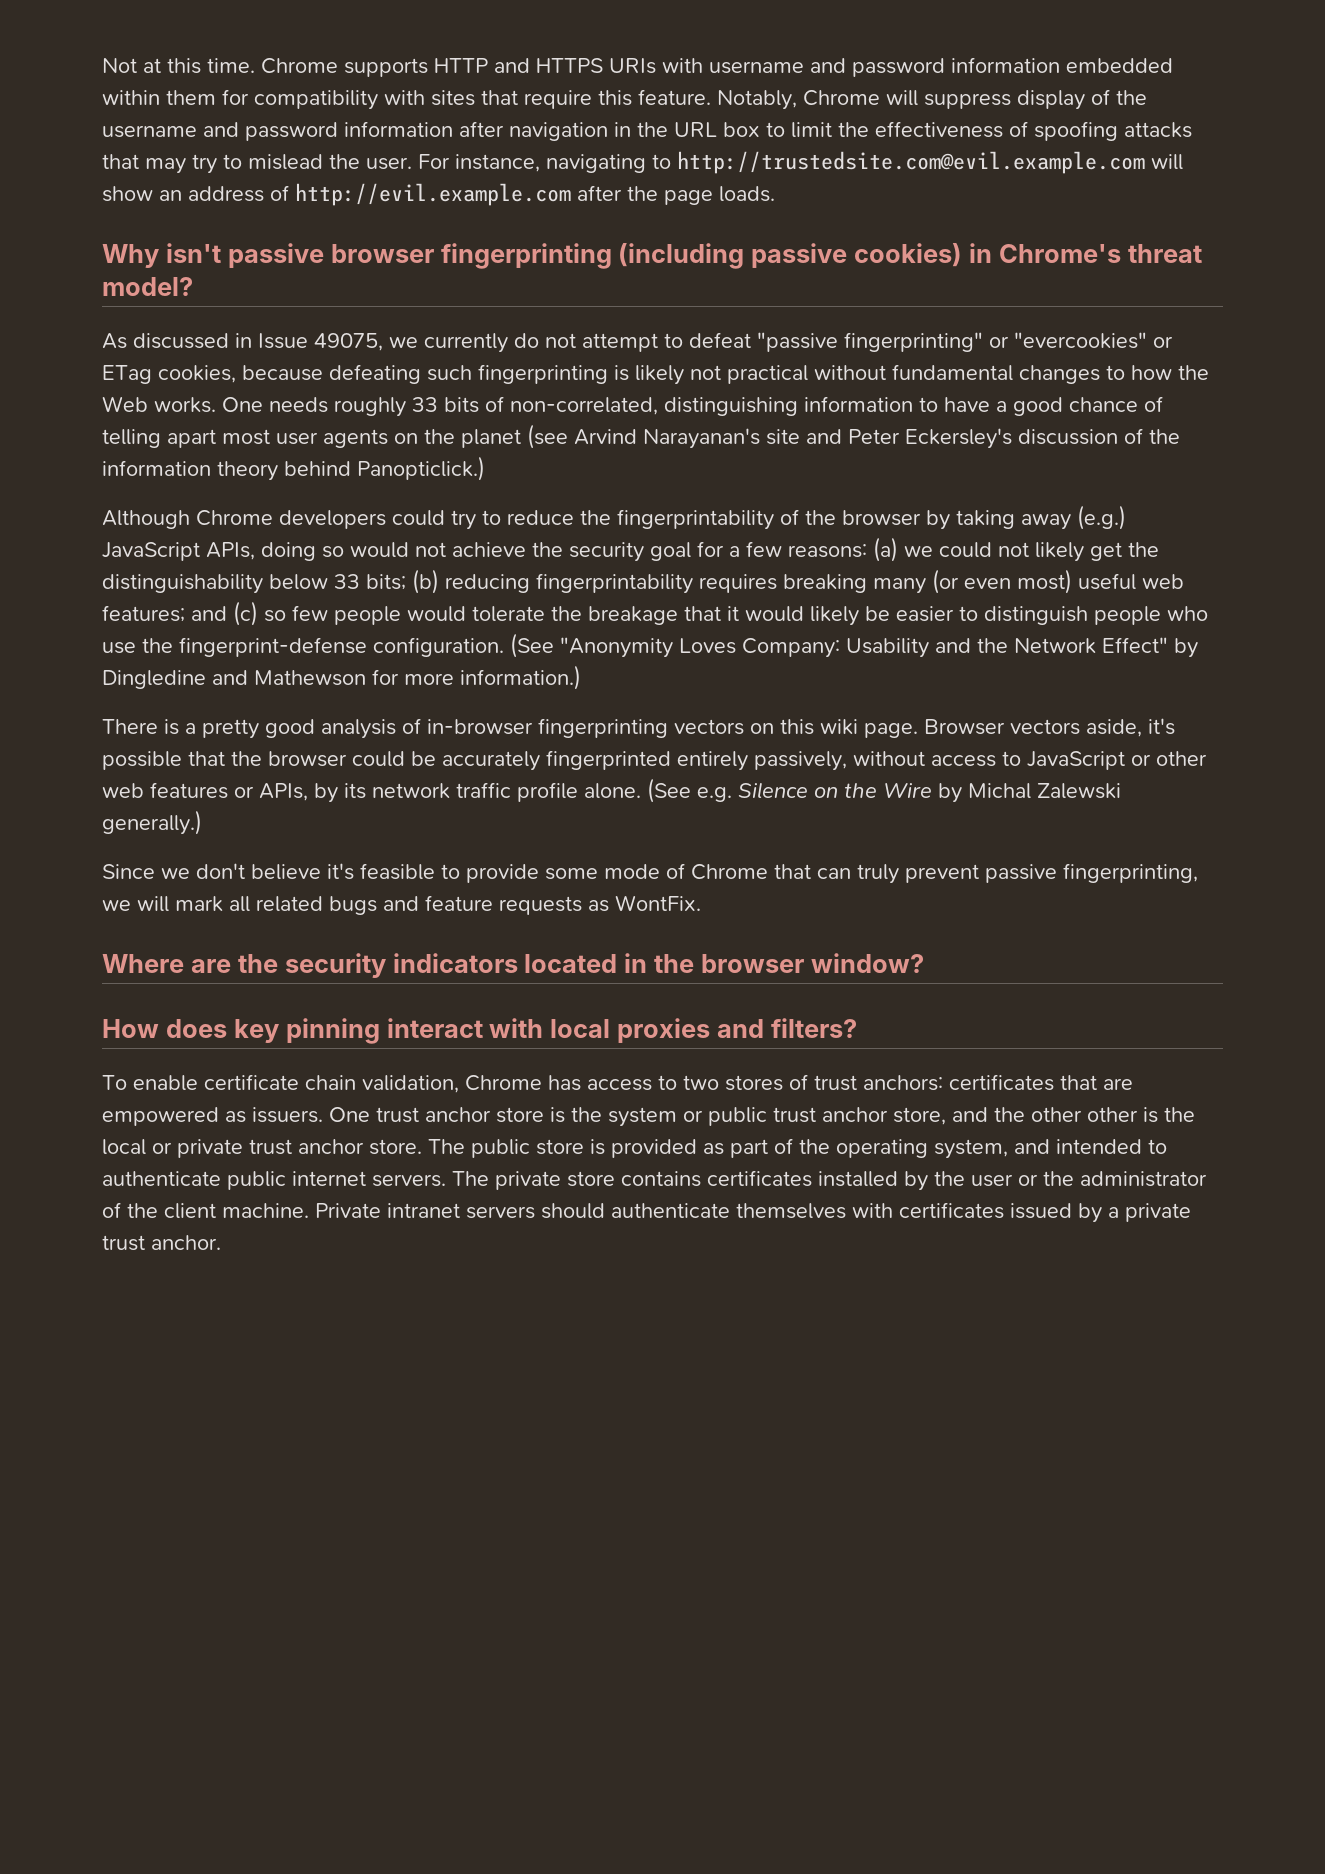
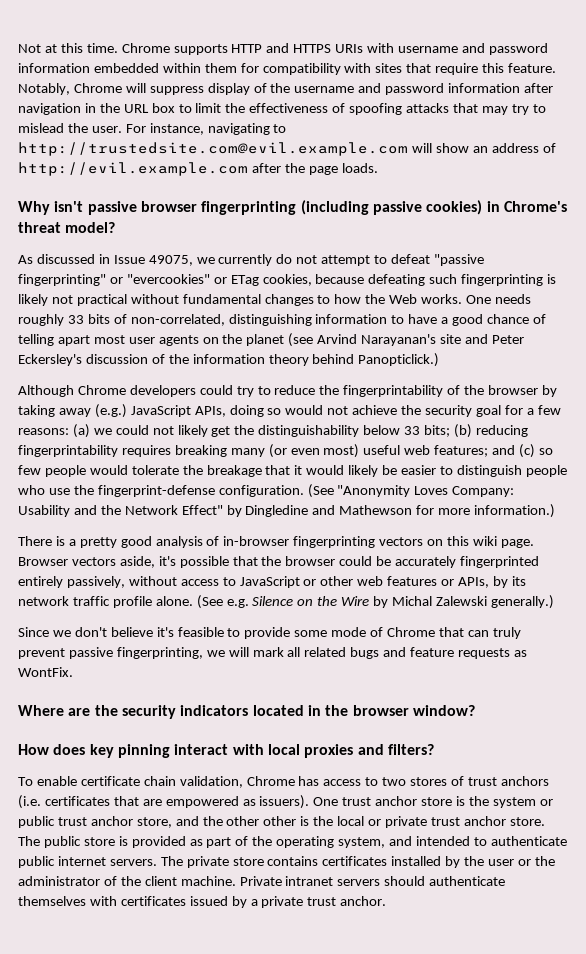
[863,1075,943,1091] anchors: -> [500,776,549,786] [18,795,41,809] anchors (i.e.
[252,1107,323,1123] issuers. -> [259,795,310,809] issuers).

